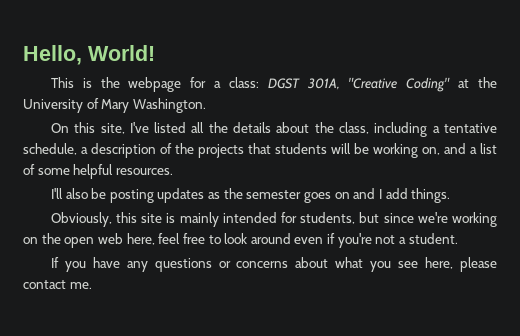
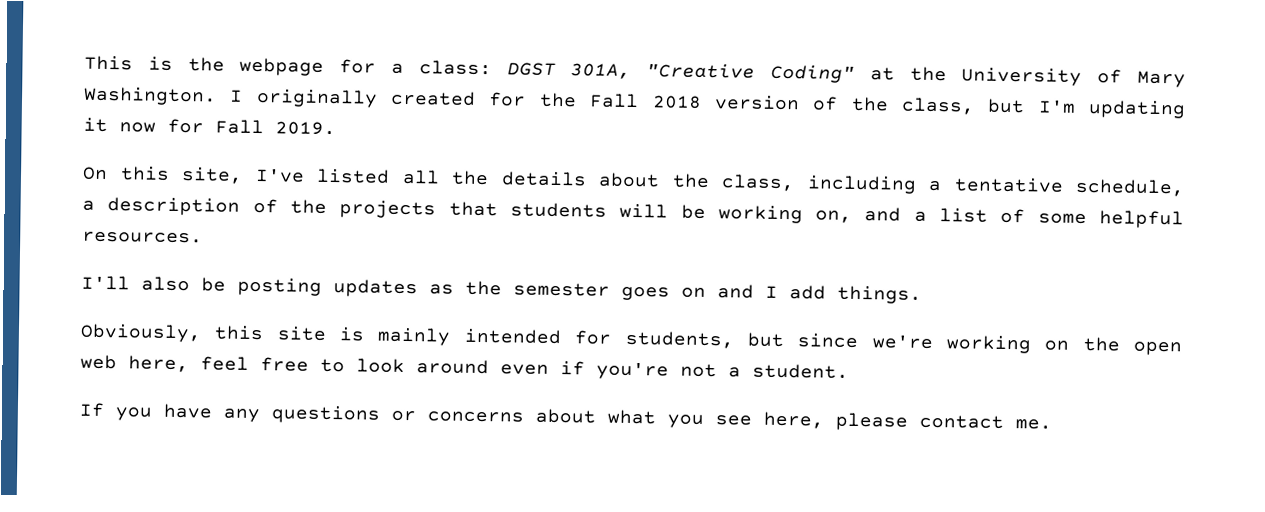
[23,45,155,65] Hello, World! // -> (84, 63) none
(206, 105) none -> [230,88,1187,119] [83,117,336,136] I originally created for the Fall 2018 version of the class, but I'm updating it now for Fall 2019.

